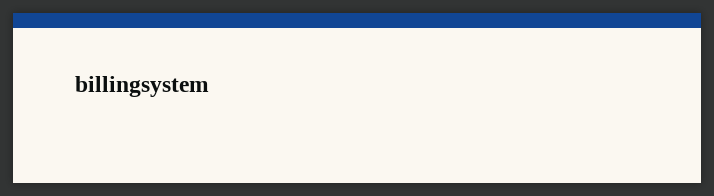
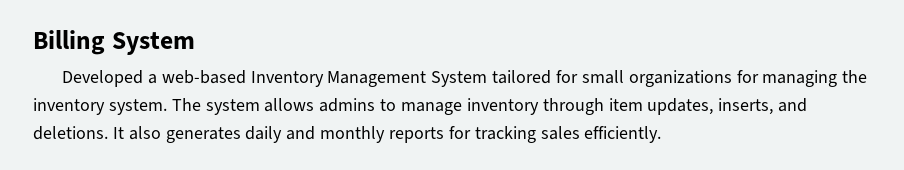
[75,76,209,97] billingsystem -> [33,30,195,55] [62,70,868,87] [33,98,808,115] [33,126,662,143] Billing System // Developed a web-based Inventory Management System tailored for small organizations for managing the inventory system. The system allows admins to manage inventory through item updates, inserts, and deletions. It also generates daily and monthly reports for tracking sales efficiently.

